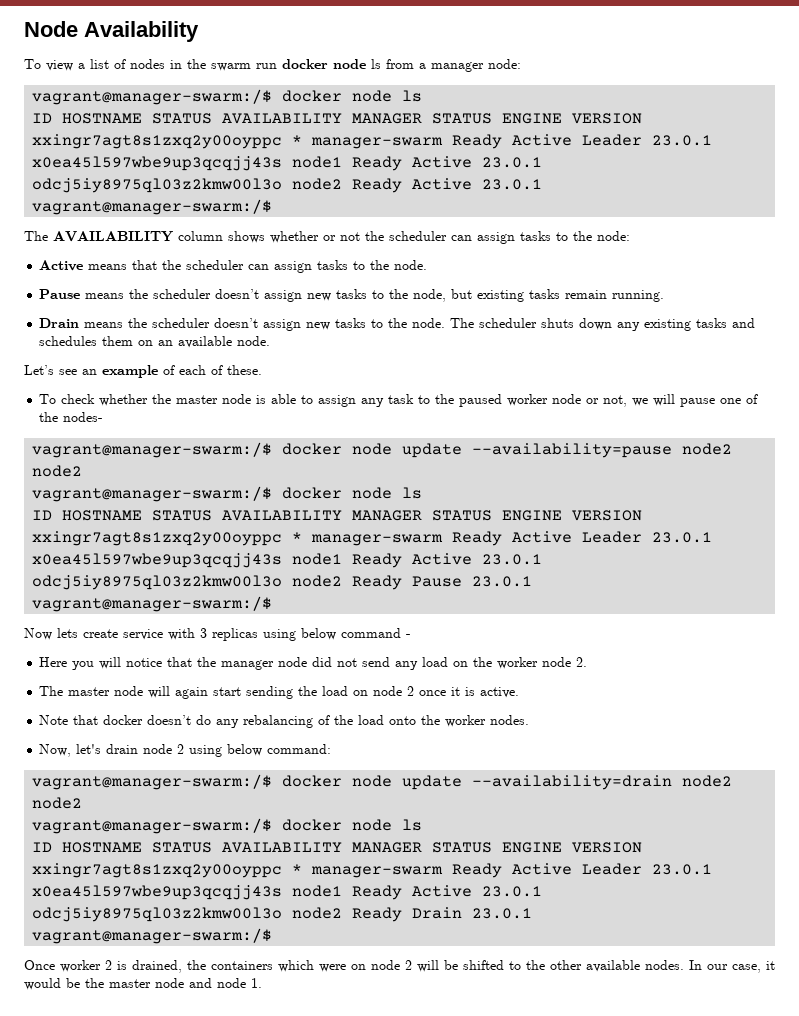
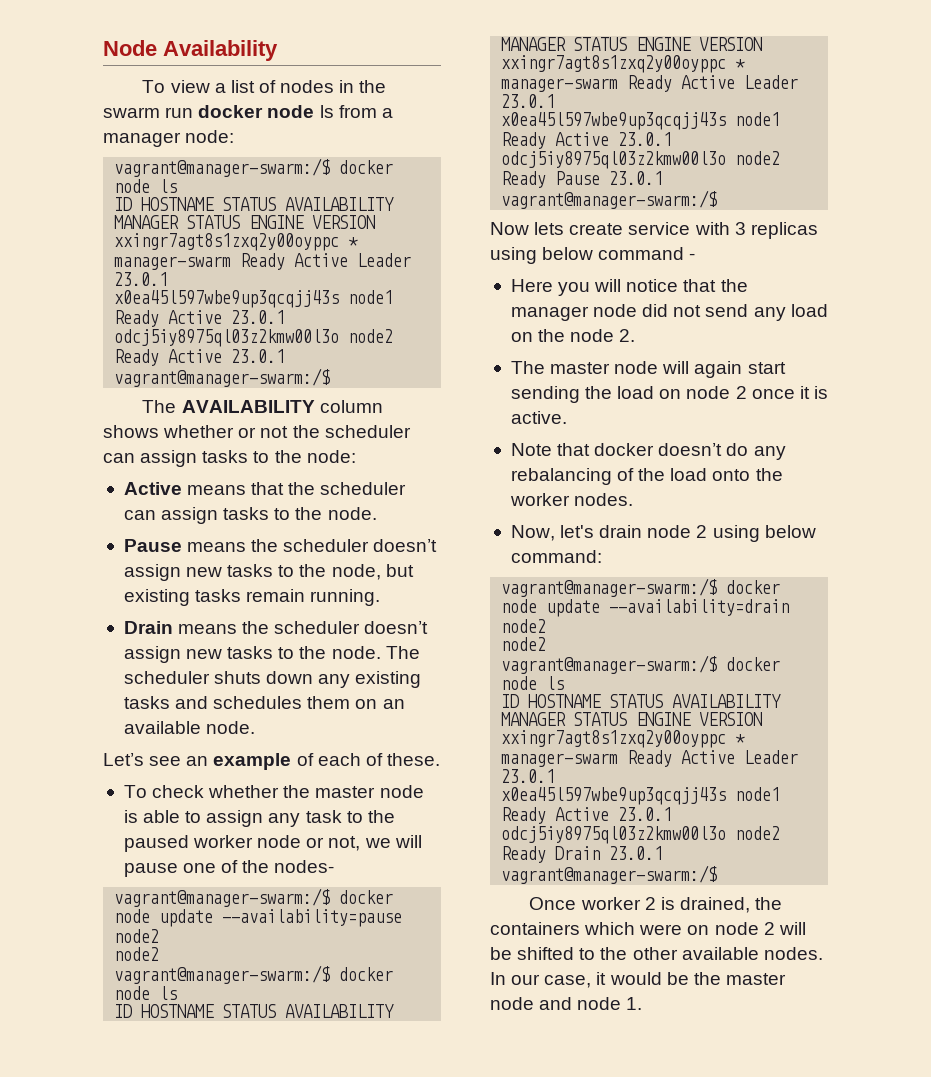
[497,657,539,669] worker -> (566, 335) none

